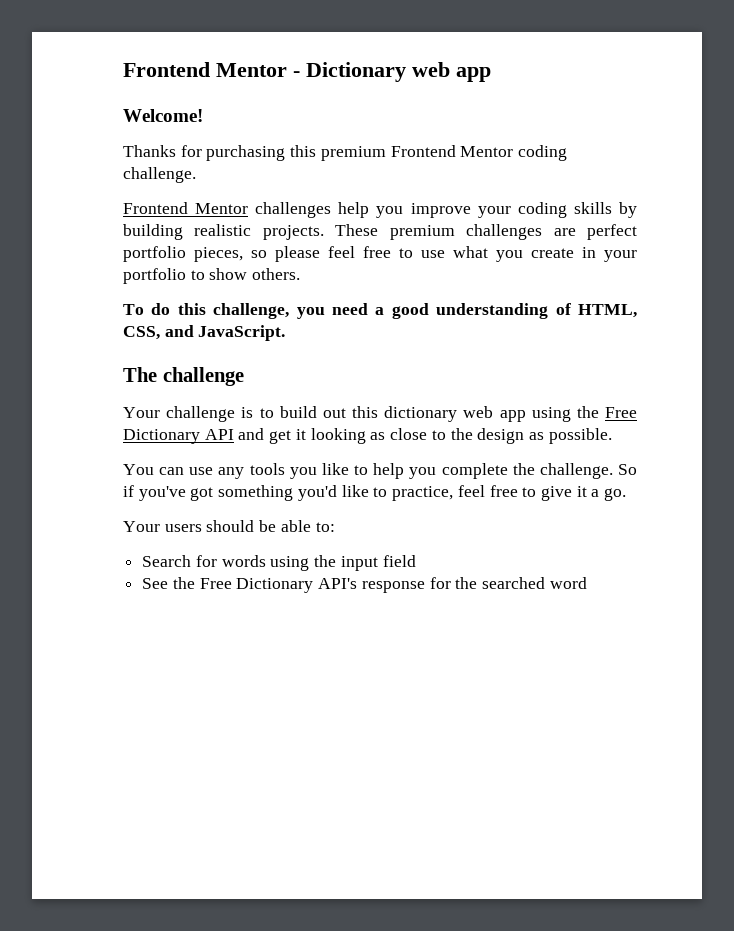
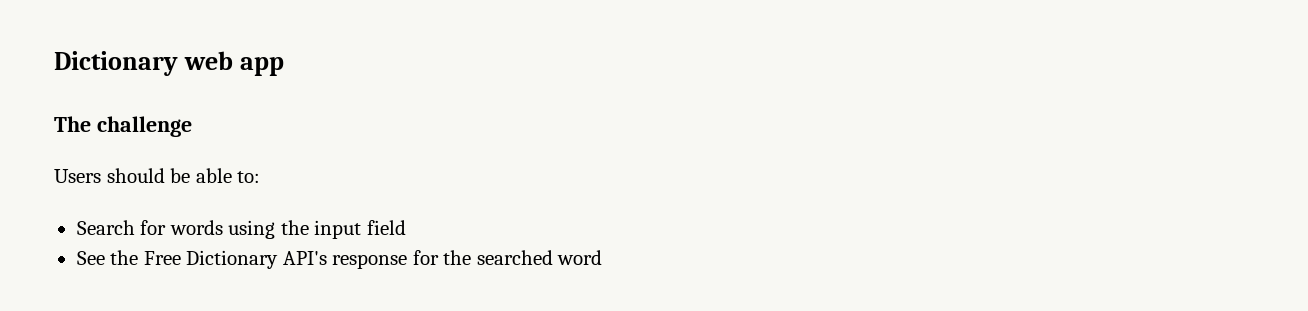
[123,62,300,77] Frontend Mentor - -> (54, 63) none
[123,109,203,122] [123,145,568,161] [123,167,196,183] [123,202,637,218] [123,224,638,240] [123,246,637,262] [123,268,301,284] [123,303,637,319] [123,325,286,341] [123,367,244,386] [123,406,637,422] [123,428,612,444] [123,463,637,479] [123,485,627,501] [123,521,202,532] Welcome! // Thanks for purchasing this premium Frontend Mentor coding challenge. // Frontend Mentor challenges help you improve your coding skills by building realistic projects. These premium challenges are perfect portfolio pieces, so please feel free to use what you create in your portfolio to show others. // To do this challenge, you need a good understanding of HTML, CSS, and JavaScript. // The challenge // Your challenge is to build out this dictionary web app using the Free Dictionary API and get it looking as close to the design as possible. // You can use any tools you like to help you complete the challenge. So if you've got something you'd like to practice, feel free to give it a go. // Your users -> [54,116,192,137] [54,169,101,183] The challenge // Users

